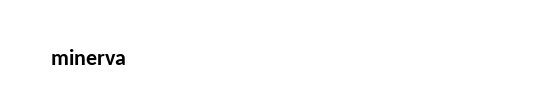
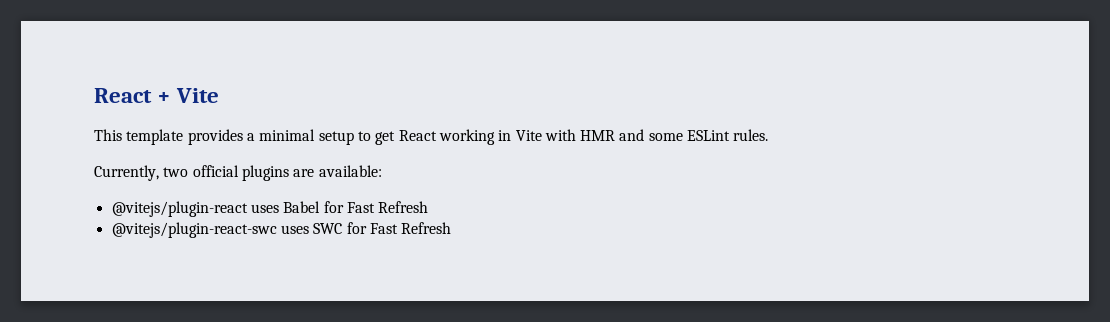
[51,49,126,65] minerva -> [94,88,220,103] [94,129,769,145] [94,165,382,181] [111,201,429,217] [111,222,452,238] React + Vite // This template provides a minimal setup to get React working in Vite with HMR and some ESLint rules. // Currently, two official plugins are available: // @vitejs/plugin-react uses Babel for Fast Refresh // @vitejs/plugin-react-swc uses SWC for Fast Refresh

